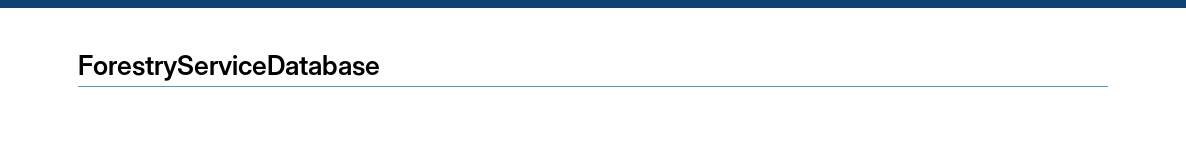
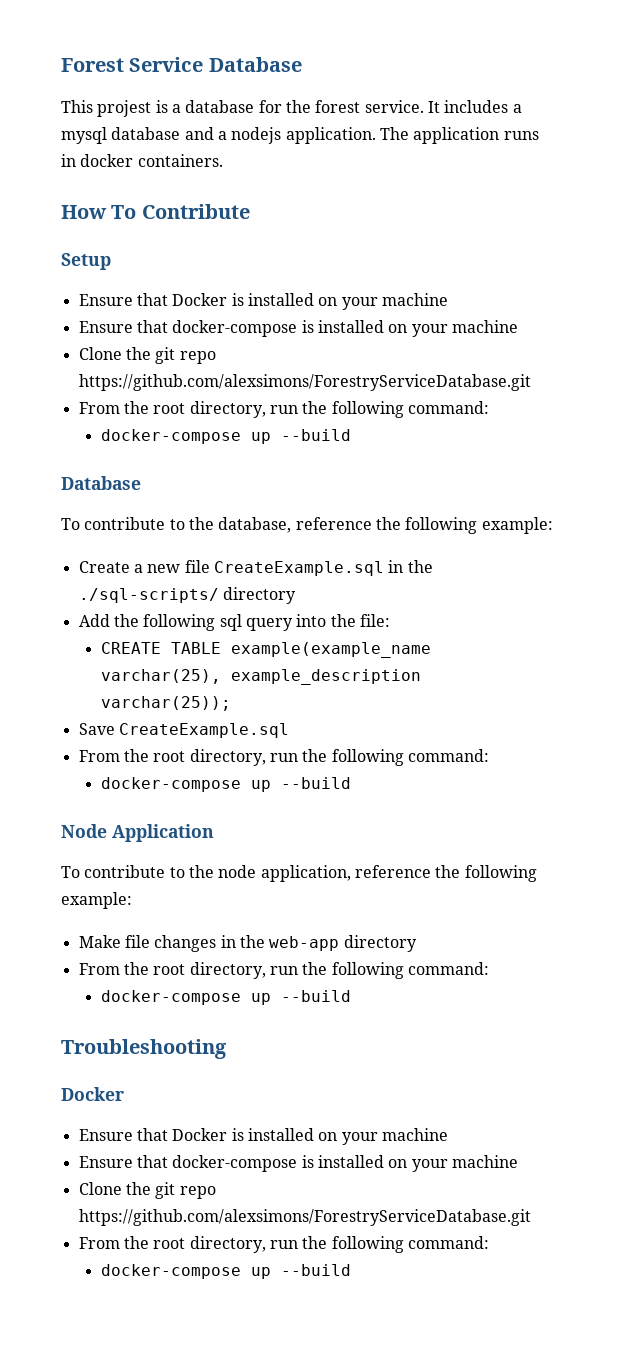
[78,55,380,81] ForestryServiceDatabase -> [61,57,302,72] [61,100,522,117] [61,127,539,144] [61,154,223,167] [61,204,250,219] [61,253,111,270] [78,293,448,310] [78,320,518,337] [78,347,216,364] [78,374,531,391] [78,401,489,418] [100,429,351,444] [61,476,141,490] [61,517,553,534] [78,560,433,576] [78,587,296,604] [78,614,390,631] [100,642,431,658] [100,669,421,685] [100,696,231,711] [78,723,289,738] [78,749,489,766] [100,777,351,792] [61,824,214,842] [61,865,537,882] [61,892,132,909] [78,935,417,952] [78,962,489,979] [100,990,351,1005] [61,1039,227,1059] [61,1087,124,1101] [78,1128,448,1145] [78,1155,518,1172] [78,1182,216,1199] [78,1209,531,1226] [78,1236,489,1253] [100,1264,351,1279] Forest Service Database // This projest is a database for the forest service. It includes a mysql database and a nodejs application. The application runs in docker containers. // How To Contribute // Setup // Ensure that Docker is installed on your machine // Ensure that docker-compose is installed on your machine // Clone the git repo https://github.com/alexsimons/ForestryServiceDatabase.git // From the root directory, run the following command: // docker-compose up --build // Database // To contribute to the database, reference the following example: // Create a new file CreateExample.sql in the ./sql-scripts/ directory // Add the following sql query into the file: // CREATE TABLE example(example_name varchar(25), example_description varchar(25)); // Save CreateExample.sql // From the root directory, run the following command: // docker-compose up --build // Node Application // To contribute to the node application, reference the following example: // Make file changes in the web-app directory // From the root directory, run the following command: // docker-compose up --build // Troubleshooting // Docker // Ensure that Docker is installed on your machine // Ensure that docker-compose is installed on your machine // Clone the git repo https://github.com/alexsimons/ForestryServiceDatabase.git // From the root directory, run the following command: // docker-compose up --build

